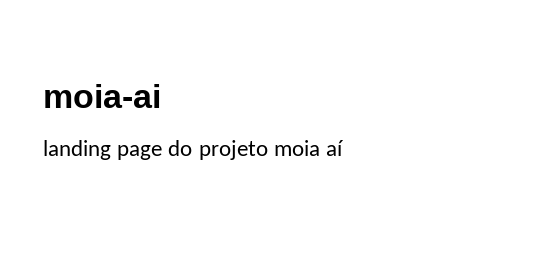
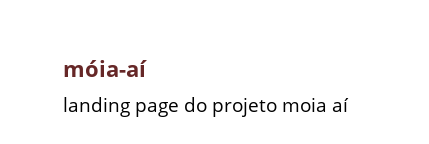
[43,84,161,108] moia-ai -> [63,60,147,77] móia-aí

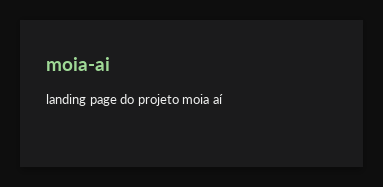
[63,60,147,77] móia-aí -> [46,57,110,71] moia-ai

